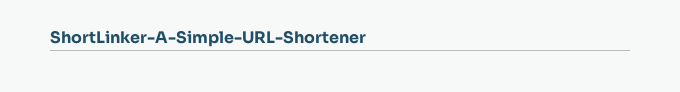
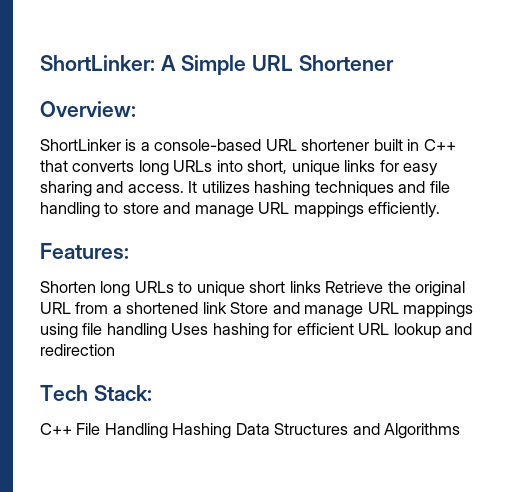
[50,30,366,47] ShortLinker-A-Simple-URL-Shortener -> [40,55,394,76] [40,101,136,117] [40,139,456,151] [40,160,439,176] [40,181,450,197] [40,202,441,218] [40,243,129,259] [40,281,466,297] [40,302,474,318] [40,323,473,339] [40,344,115,356] [40,385,152,401] [40,423,461,439] ShortLinker: A Simple URL Shortener // Overview: // ShortLinker is a console-based URL shortener built in C++ that converts long URLs into short, unique links for easy sharing and access. It utilizes hashing techniques and file handling to store and manage URL mappings efficiently. // Features: // Shorten long URLs to unique short links Retrieve the original URL from a shortened link Store and manage URL mappings using file handling Uses hashing for efficient URL lookup and redirection // Tech Stack: // C++ File Handling Hashing Data Structures and Algorithms

